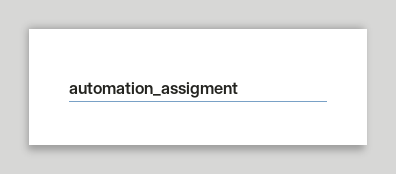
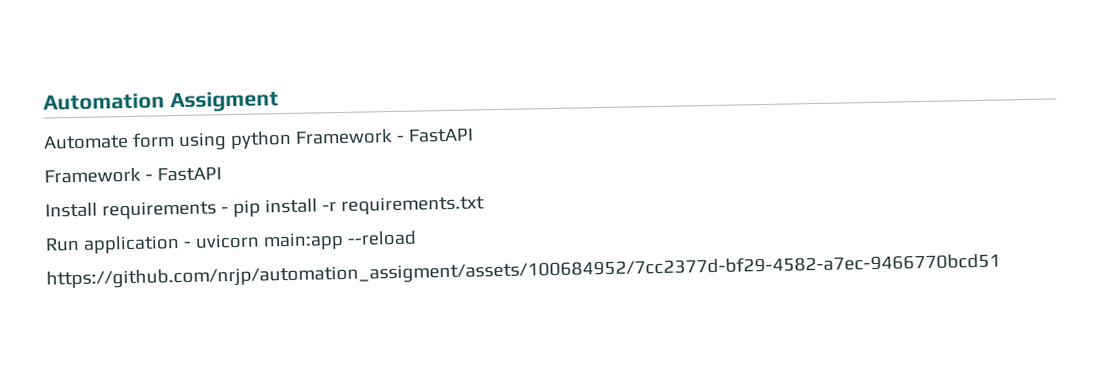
[69,82,238,98] automation_assigment -> [43,90,279,113] [43,128,474,152] [44,167,222,184] [45,195,485,220] [45,230,417,254] [46,252,1001,290] Automation Assigment // Automate form using python Framework - FastAPI // Framework - FastAPI // Install requirements - pip install -r requirements.txt // Run application - uvicorn main:app --reload // https://github.com/nrjp/automation_assigment/assets/100684952/7cc2377d-bf29-4582-a7ec-9466770bcd51

